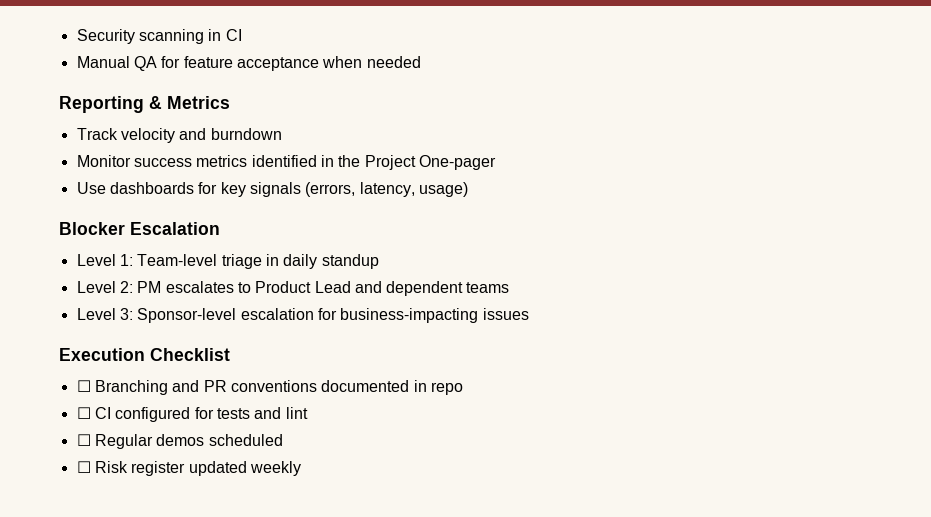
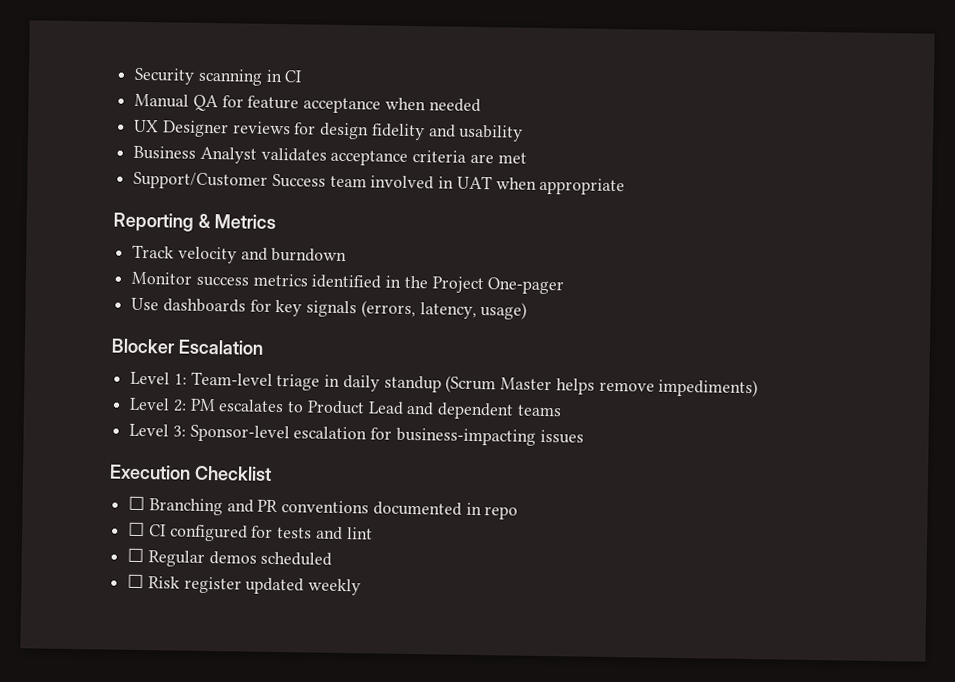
(421, 62) none -> [134,119,524,142] [133,145,527,166] [133,171,626,196] // UX Designer reviews for design fidelity and usability // Business Analyst validates acceptance criteria are met // Support/Customer Success team involved in UAT when appropriate
(379, 261) none -> [445,375,759,398] (Scrum Master helps remove impediments)

